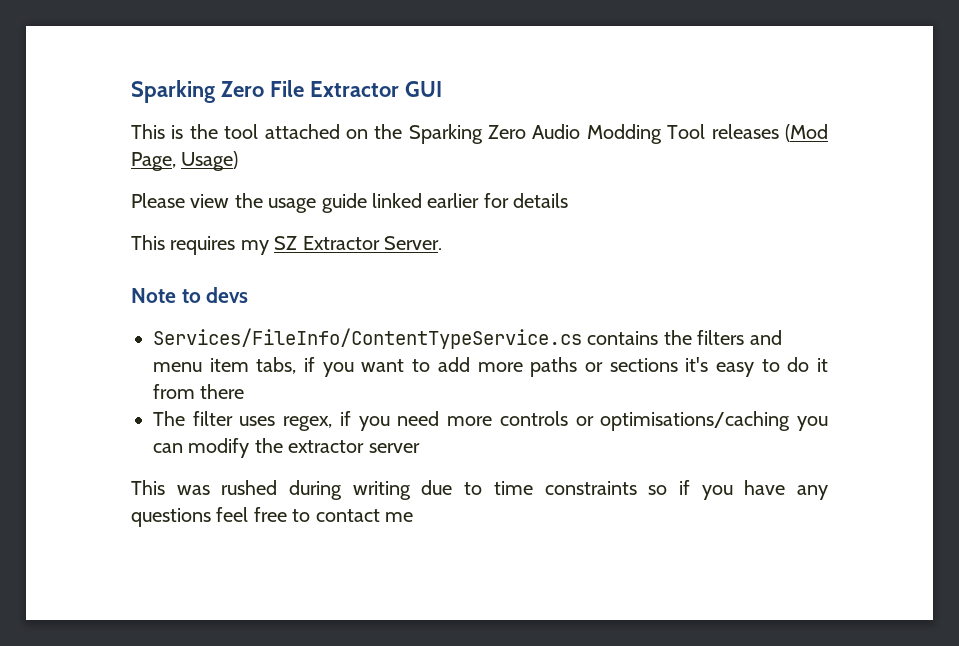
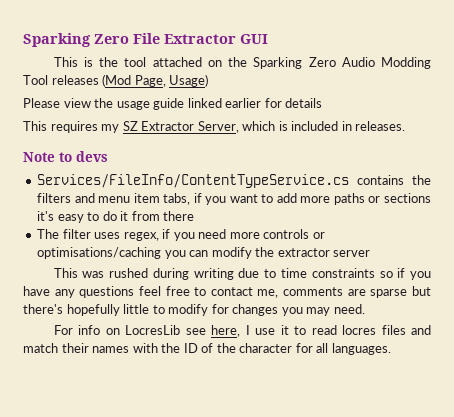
[384,236,442,250] Server. -> [197,121,406,133] Server, which is included in releases.
[385,512,413,522] me -> [257,286,431,298] [23,304,365,316] [53,325,431,337] [23,343,391,355] me, comments are sparse but there's hopefully little to modify for changes you may need. // For info on LocresLib see here, I use it to read locres files and match their names with the ID of the character for all languages.

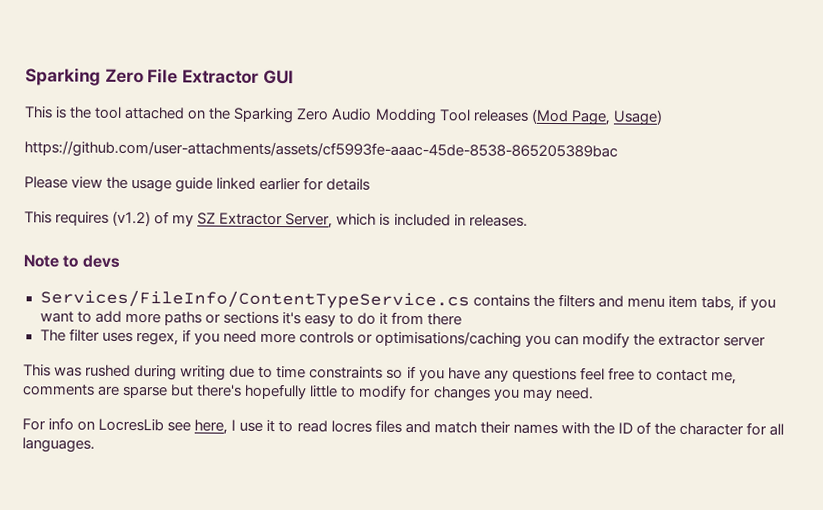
(209, 80) none -> [24,140,618,161] // https://github.com/user-attachments/assets/cf5993fe-aaac-45de-8538-865205389bac
(98, 127) none -> [112,210,170,227] (v1.2) of

